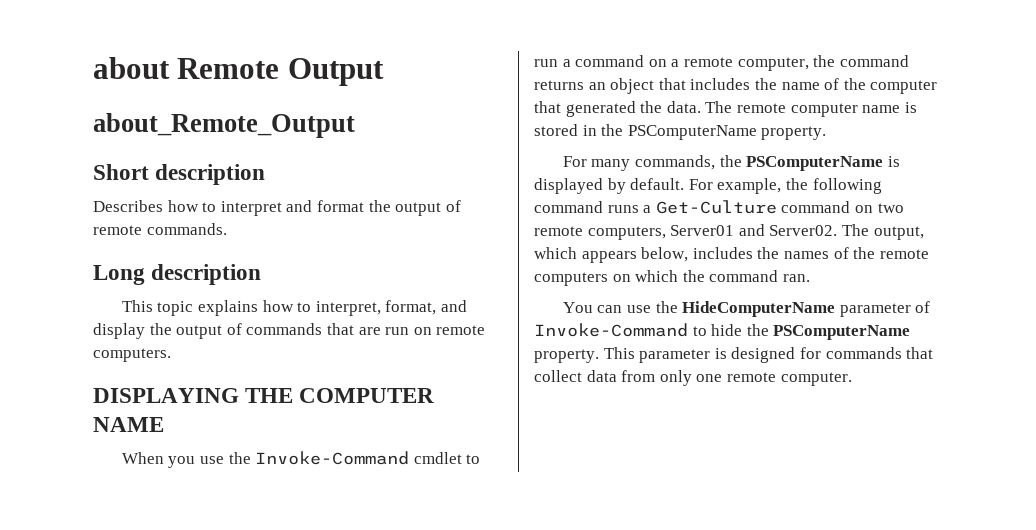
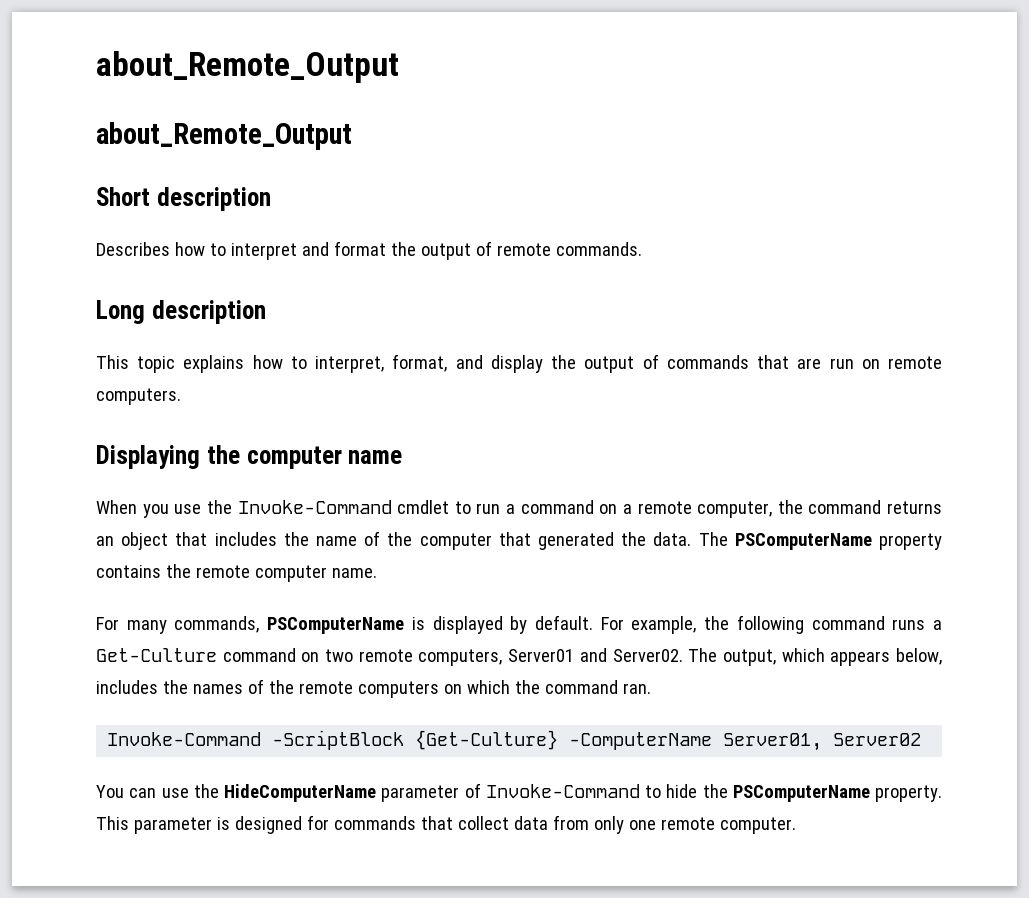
[93,57,384,86] about Remote Output -> [96,51,399,83] about_Remote_Output
[93,388,435,403] [93,417,164,432] DISPLAYING THE COMPUTER NAME -> [96,445,403,469] Displaying the computer name
[736,102,917,117] [534,124,827,140] remote computer name is stored in the PSComputerName property. -> [734,533,943,550] [96,564,377,582] PSComputerName property contains the remote computer name.
[719,155,742,167] the -> (260, 624) none
(810, 278) none -> [107,730,922,751] // Invoke-Command -ScriptBlock {Get-Culture} -ComputerName Server01, Server02

